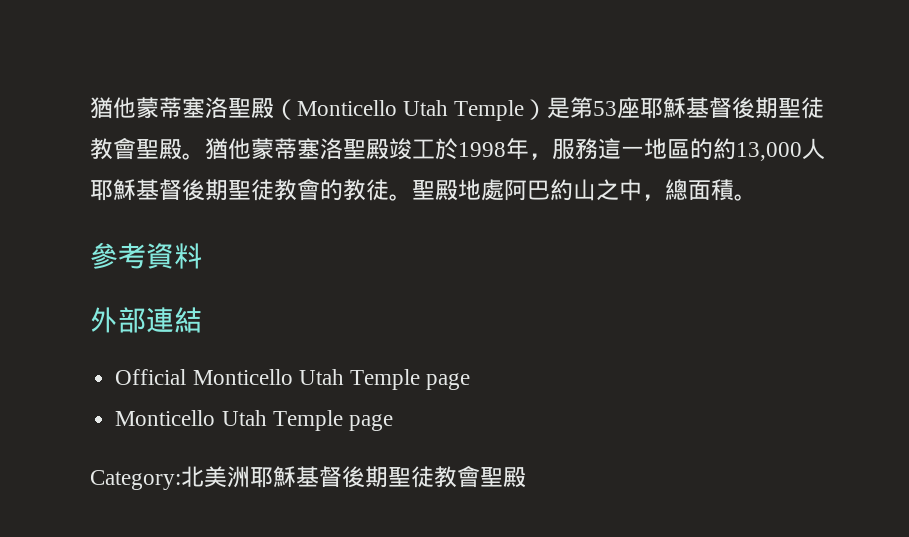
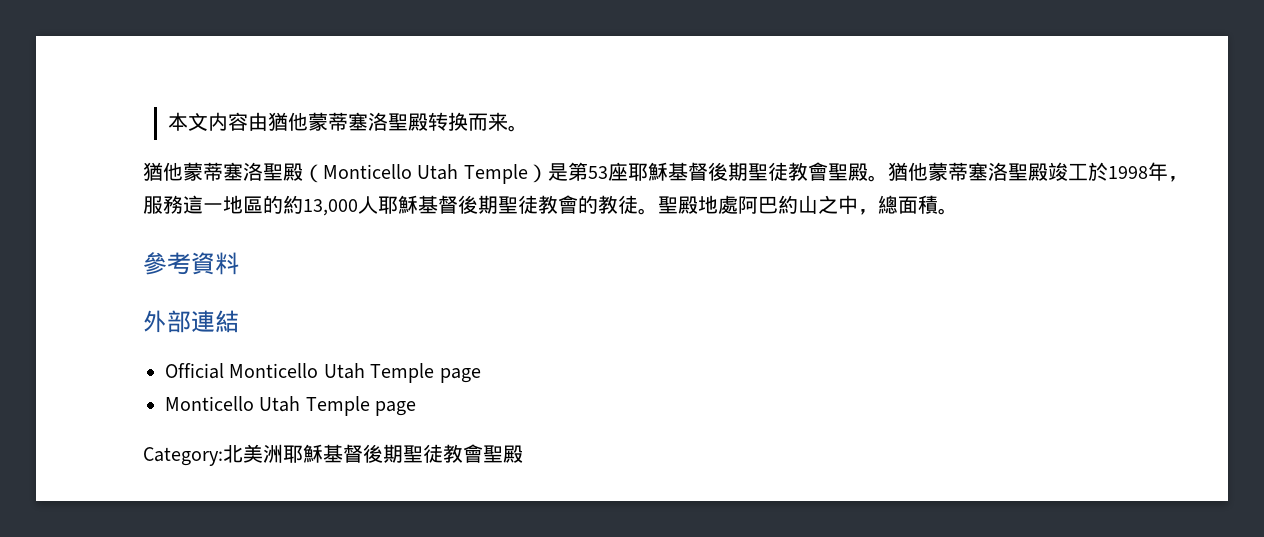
(90, 108) none -> [168,112,529,132] 本文内容由猶他蒙蒂塞洛聖殿转换而来。 //

